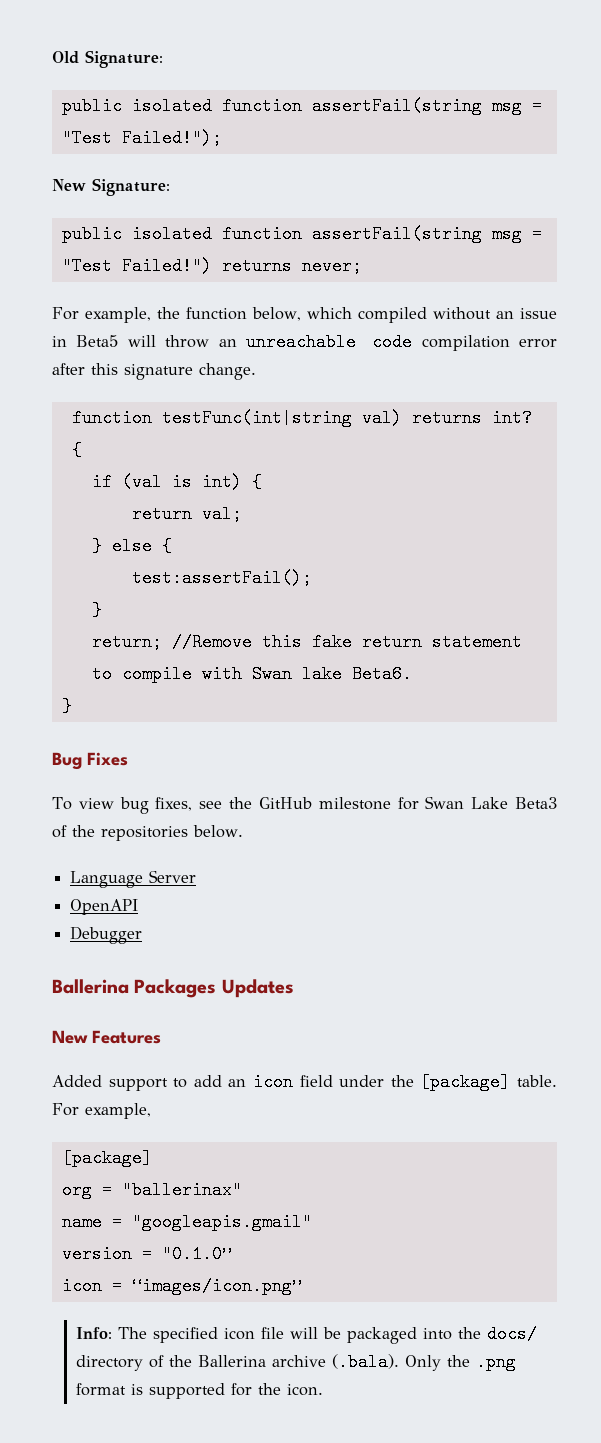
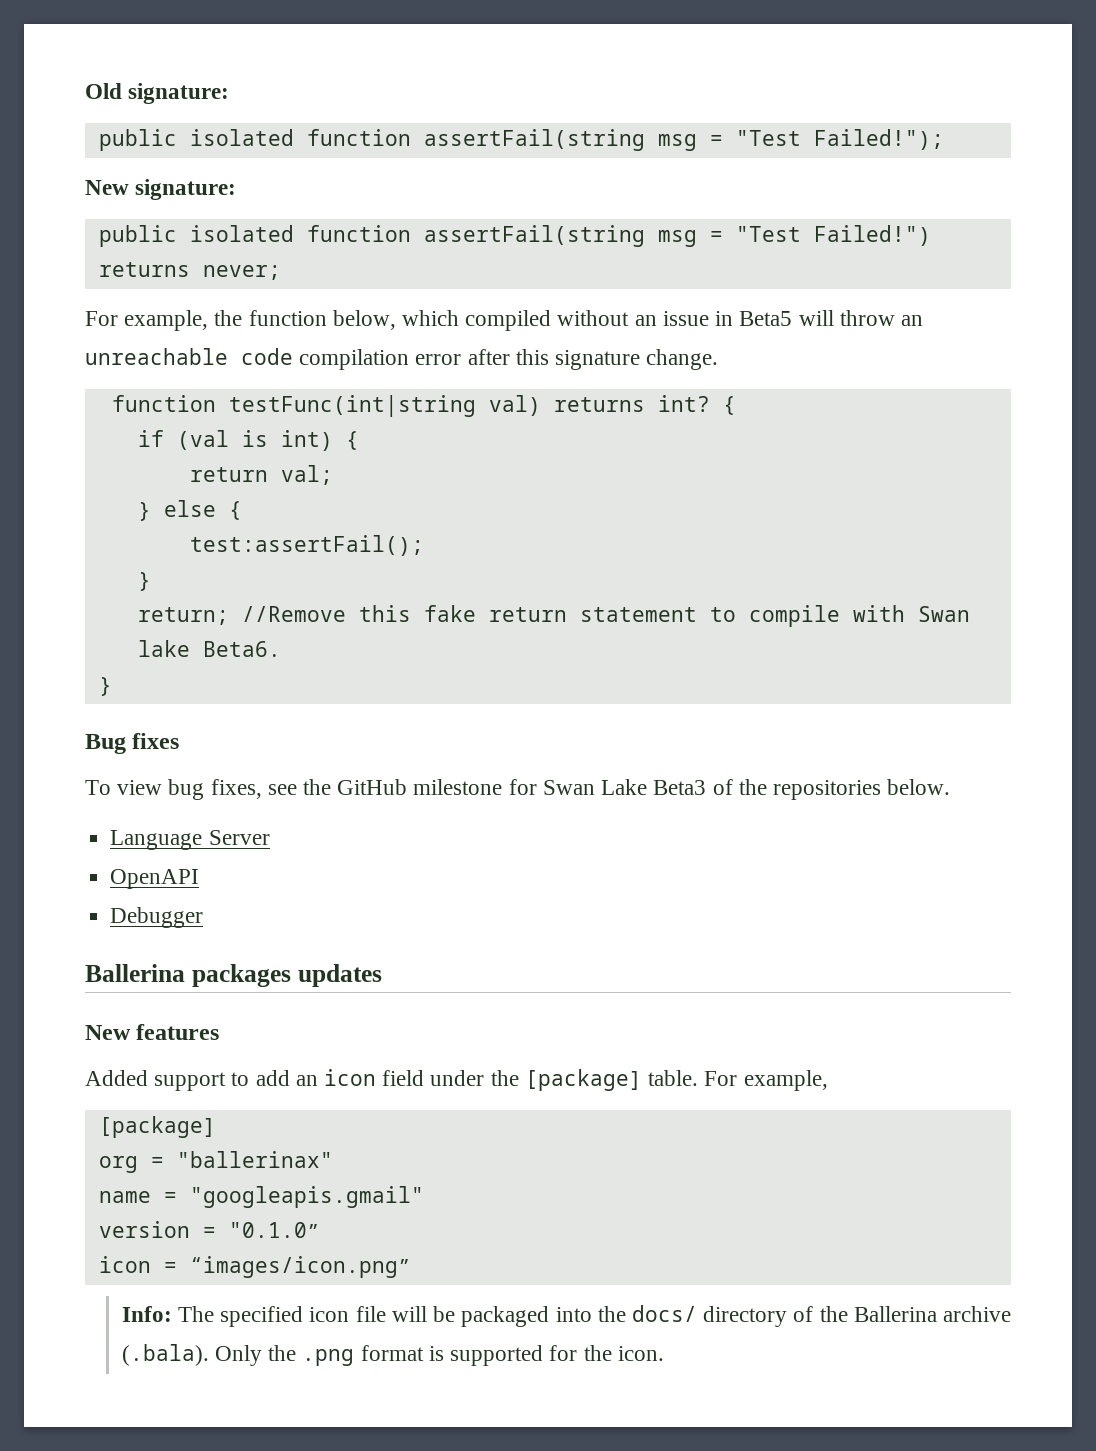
[85,50,163,68] Signature: -> [128,83,230,104] signature:
[92,178,170,196] Signature: -> [135,179,237,200] signature:
[87,752,128,766] Fixes -> [132,733,180,749] fixes
[134,979,294,998] [52,1030,161,1044] Packages Updates // New Features -> [191,964,382,987] [85,1024,220,1040] packages updates // New features

